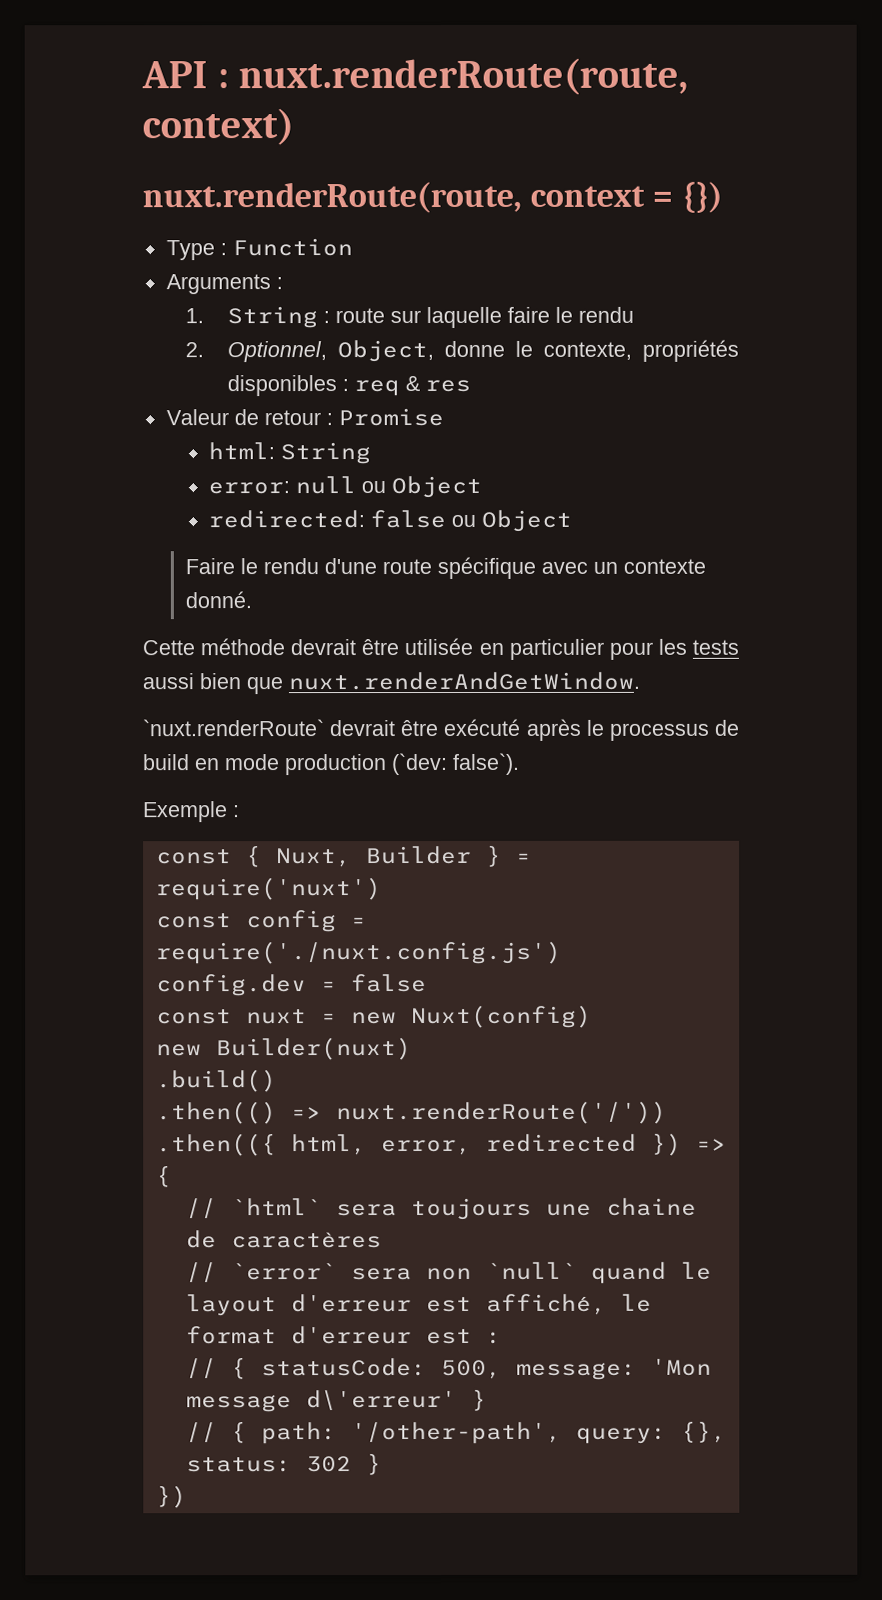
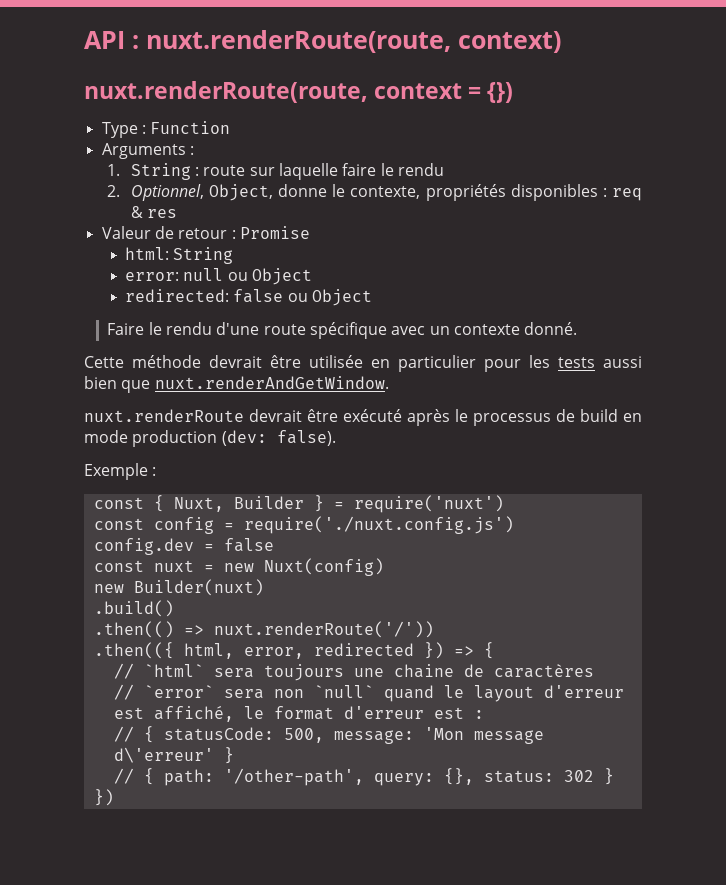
[142,719,324,737] `nuxt.renderRoute` -> [84,409,244,422] nuxt.renderRoute
[391,752,519,776] (`dev: false`). -> [221,430,336,446] (dev: false).

